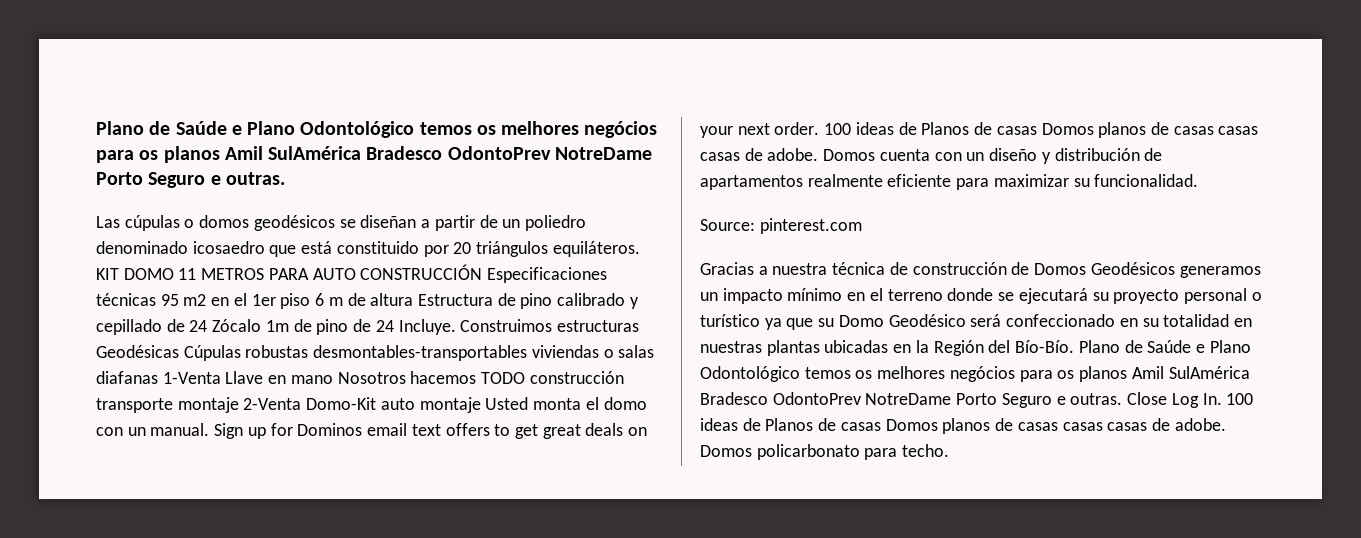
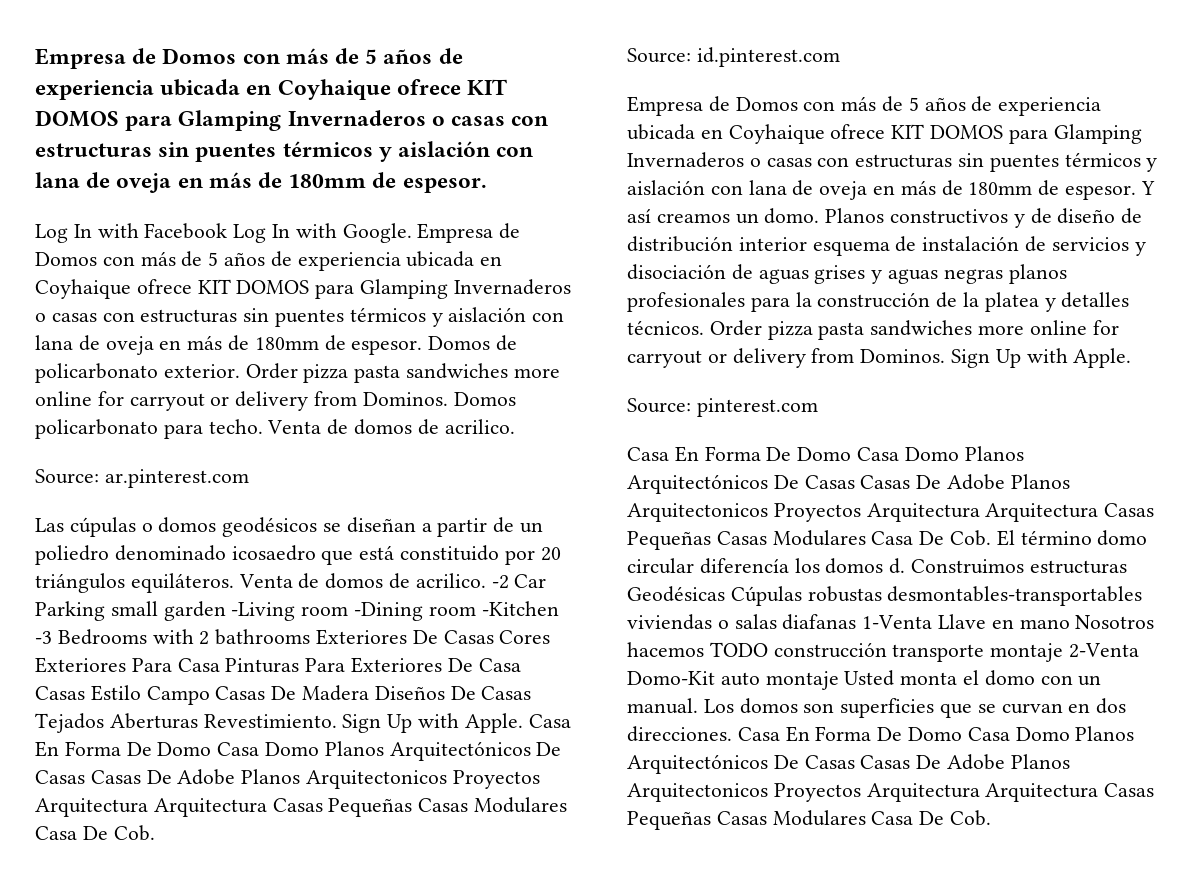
[96,121,658,138] [96,146,652,163] [96,172,285,188] Plano de Saúde e Plano Odontológico temos os melhores negócios para os planos Amil SulAmérica Bradesco OdontoPrev NotreDame Porto Seguro e outras. -> [35,48,463,69] [35,79,508,100] [35,110,549,131] [35,141,534,162] [35,172,487,193] [35,223,521,243] [35,251,503,271] [35,279,571,299] [35,307,565,327] [35,335,518,355] [35,363,560,383] [35,391,516,411] [35,419,515,439] [35,469,249,488] Empresa de Domos con más de 5 años de experiencia ubicada en Coyhaique ofrece KIT DOMOS para Glamping Invernaderos o casas con estructuras sin puentes térmicos y aislación con lana de oveja en más de 180mm de espesor. // Log In with Facebook Log In with Google. Empresa de Domos con más de 5 años de experiencia ubicada en Coyhaique ofrece KIT DOMOS para Glamping Invernaderos o casas con estructuras sin puentes térmicos y aislación con lana de oveja en más de 180mm de espesor. Domos de policarbonato exterior. Order pizza pasta sandwiches more online for carryout or delivery from Dominos. Domos policarbonato para techo. Venta de domos de acrilico. // Source: ar.pinterest.com
[96,264,608,283] [96,293,639,309] [96,319,456,335] KIT DOMO 11 METROS PARA AUTO CONSTRUCCIÓN Especificaciones técnicas 95 m2 en el 1er piso 6 m de altura Estructura de pino calibrado y cepillado de 24 Zócalo 1m de pino de 24 Incluye. -> [238,573,547,589] [35,601,559,621] [35,629,551,645] [35,657,521,673] [35,685,532,705] [35,713,571,733] [35,741,562,761] [35,769,540,789] [35,797,568,817] [35,825,155,841] [627,47,840,67] [627,96,1102,116] [627,124,1142,144] [627,152,1158,172] [627,180,1155,200] [627,208,1143,228] [627,236,1146,256] [627,264,1067,284] [627,292,1130,312] [627,320,1119,340] [627,348,1132,368] [627,398,818,417] [627,446,1024,462] [627,474,1070,494] [627,503,1155,522] [627,530,1148,550] [627,558,906,574] Venta de domos de acrilico. -2 Car Parking small garden -Living room -Dining room -Kitchen -3 Bedrooms with 2 bathrooms Exteriores De Casas Cores Exteriores Para Casa Pinturas Para Exteriores De Casa Casas Estilo Campo Casas De Madera Diseños De Casas Tejados Aberturas Revestimiento. Sign Up with Apple. Casa En Forma De Domo Casa Domo Planos Arquitectónicos De Casas Casas De Adobe Planos Arquitectonicos Proyectos Arquitectura Arquitectura Casas Pequeñas Casas Modulares Casa De Cob. // Source: id.pinterest.com // Empresa de Domos con más de 5 años de experiencia ubicada en Coyhaique ofrece KIT DOMOS para Glamping Invernaderos o casas con estructuras sin puentes térmicos y aislación con lana de oveja en más de 180mm de espesor. Y así creamos un domo. Planos constructivos y de diseño de distribución interior esquema de instalación de servicios y disociación de aguas grises y aguas negras planos profesionales para la construcción de la platea y detalles técnicos. Order pizza pasta sandwiches more online for carryout or delivery from Dominos. Sign Up with Apple. // Source: pinterest.com // Casa En Forma De Domo Casa Domo Planos Arquitectónicos De Casas Casas De Adobe Planos Arquitectonicos Proyectos Arquitectura Arquitectura Casas Pequeñas Casas Modulares Casa De Cob. El término domo circular diferencía los domos d.
[214,423,648,439] [700,122,1259,138] [700,148,1163,164] [700,174,1199,190] [700,218,862,234] [700,262,1261,278] [700,288,1262,304] [700,314,1252,330] [700,340,1251,356] [700,366,1250,382] [700,392,1254,408] [700,418,1226,434] [700,444,950,460] Sign up for Dominos email text offers to get great deals on your next order. 100 ideas de Planos de casas Domos planos de casas casas casas de adobe. Domos cuenta con un diseño y distribución de apartamentos realmente eficiente para maximizar su funcionalidad. // Source: pinterest.com // Gracias a nuestra técnica de construcción de Domos Geodésicos generamos un impacto mínimo en el terreno donde se ejecutará su proyecto personal o turístico ya que su Domo Geodésico será confeccionado en su totalidad en nuestras plantas ubicadas en la Región del Bío-Bío. Plano de Saúde e Plano Odontológico temos os melhores negócios para os planos Amil SulAmérica Bradesco OdontoPrev NotreDame Porto Seguro e outras. Close Log In. 100 ideas de Planos de casas Domos planos de casas casas casas de adobe. Domos policarbonato para techo. -> [703,698,1127,718] [627,726,1135,742] [627,754,1070,774] [627,783,1155,802] [627,810,992,830] Los domos son superficies que se curvan en dos direcciones. Casa En Forma De Domo Casa Domo Planos Arquitectónicos De Casas Casas De Adobe Planos Arquitectonicos Proyectos Arquitectura Arquitectura Casas Pequeñas Casas Modulares Casa De Cob.

